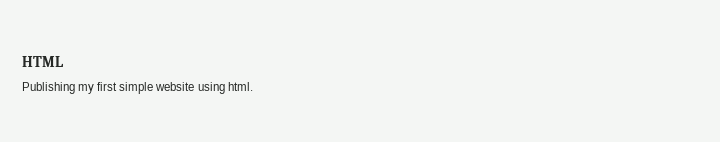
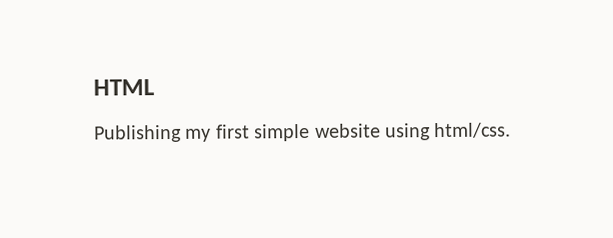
[227,82,253,91] html. -> [434,122,512,139] html/css.

